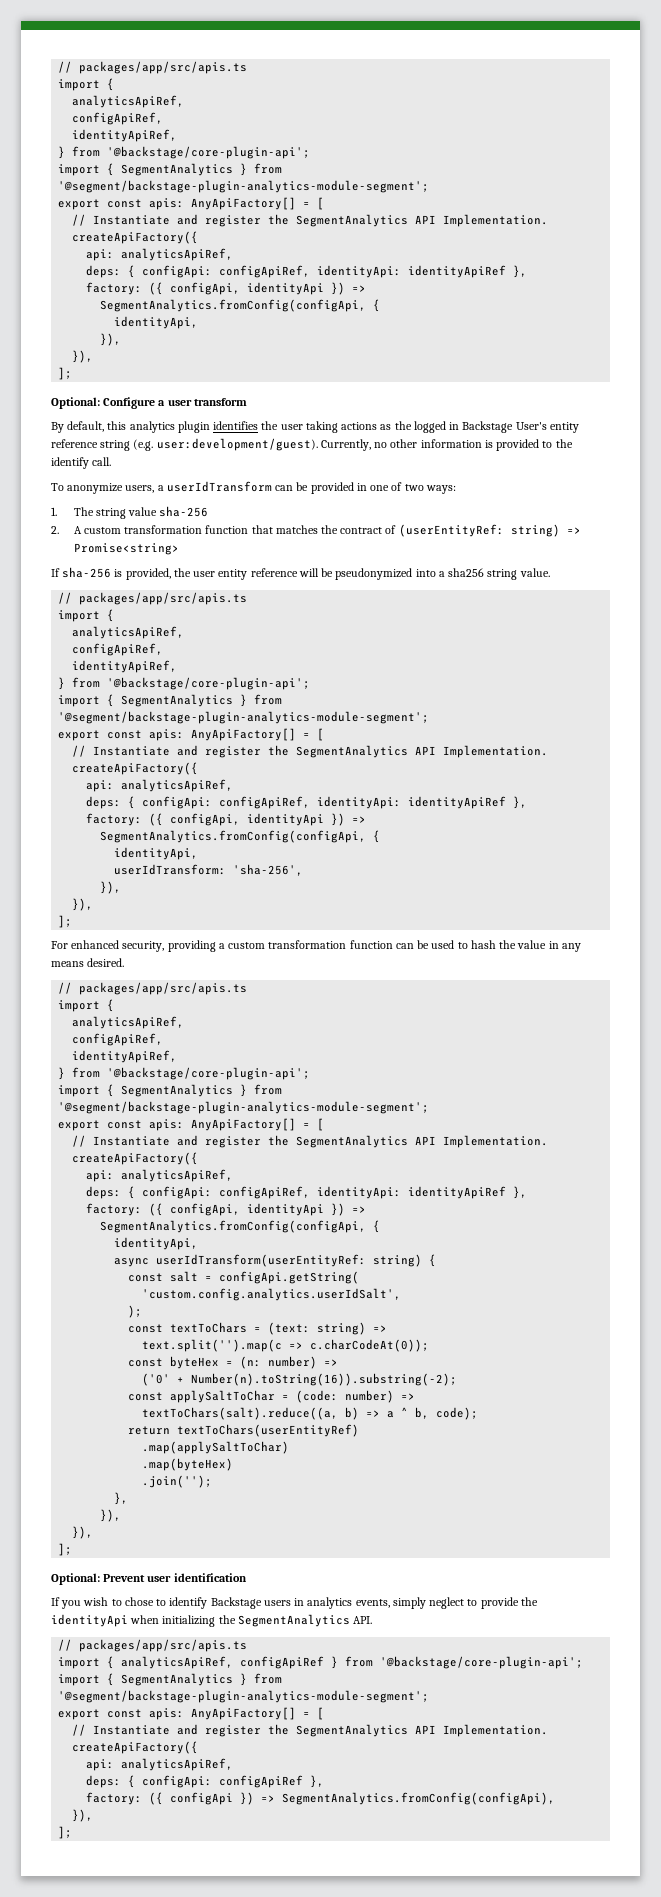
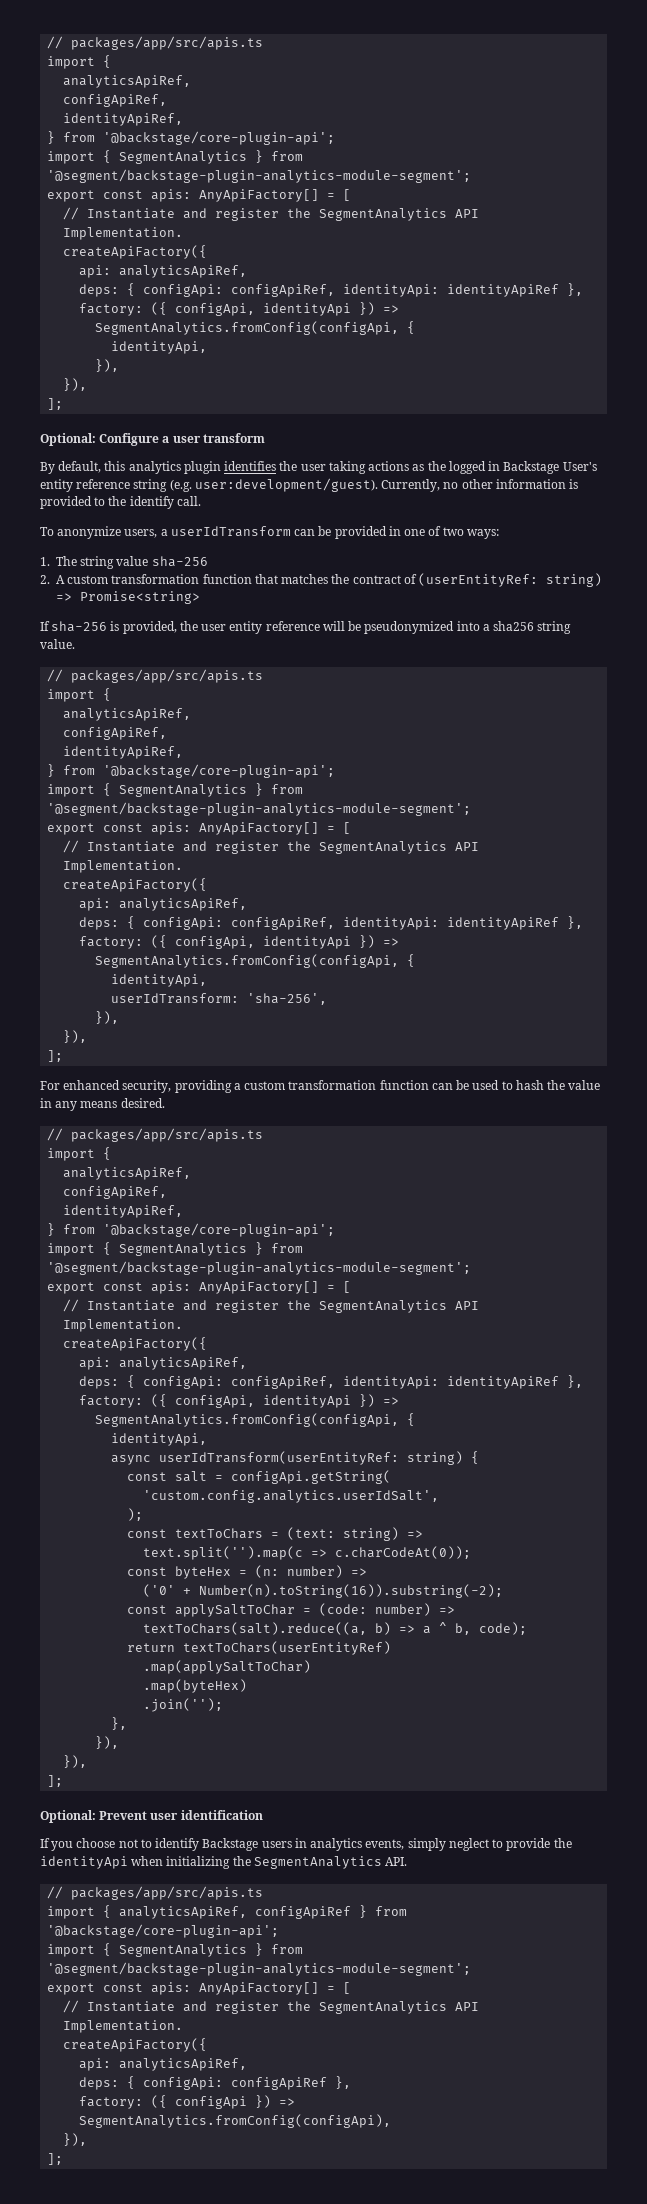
[83,1597,154,1606] wish to chose -> [76,1838,138,1848] choose not

